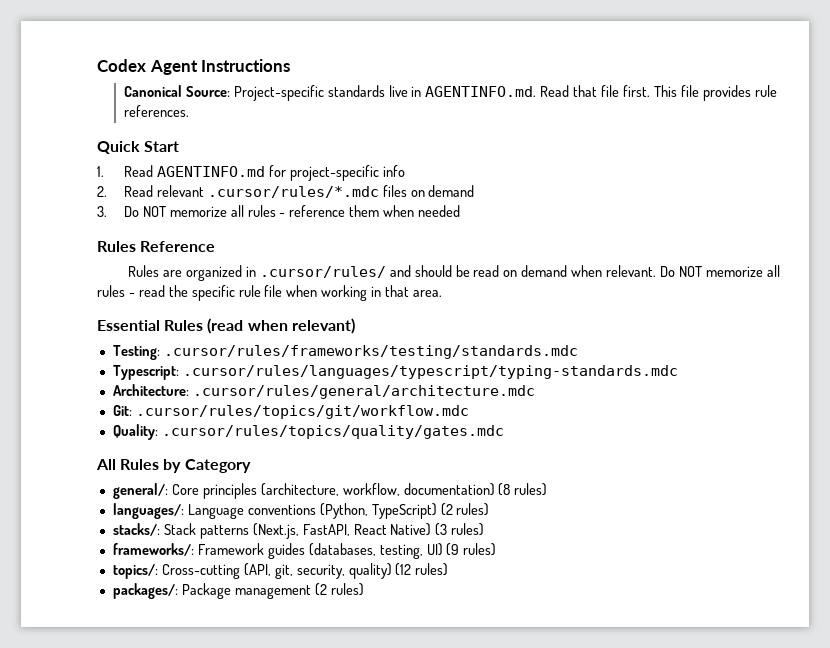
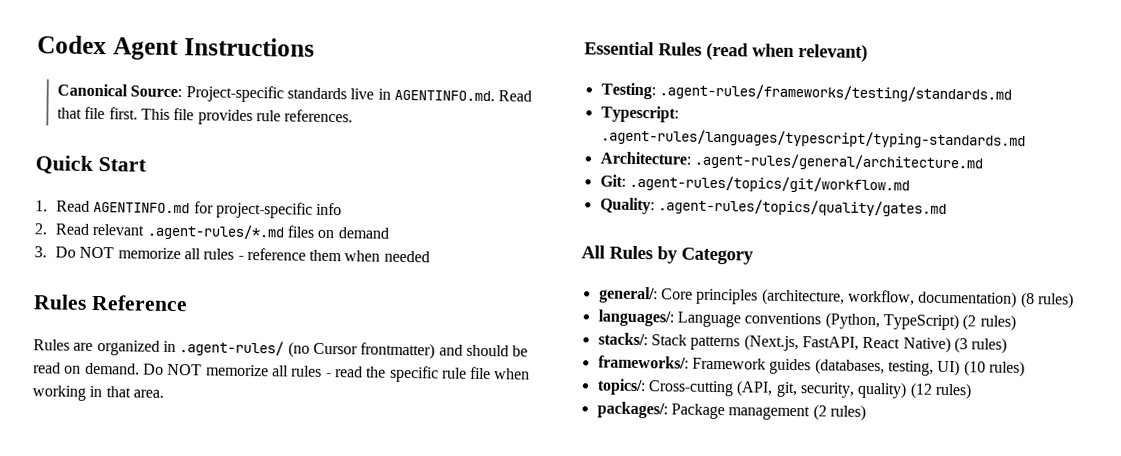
[207,186,379,198] .cursor/rules/*.mdc -> [146,223,285,241] .agent-rules/*.md
[259,266,386,278] .cursor/rules/ -> [179,340,436,360] .agent-rules/ (no Cursor frontmatter)
[521,265,657,277] demand when relevant. -> [84,362,140,375] demand.
[163,345,578,359] .cursor/rules/frameworks/testing/standards.mdc -> [658,83,1012,103] .agent-rules/frameworks/testing/standards.md
[182,365,678,379] .cursor/rules/languages/typescript/typing-standards.mdc -> [600,128,1026,149] .agent-rules/languages/typescript/typing-standards.md
[192,385,535,399] .cursor/rules/general/architecture.mdc -> [693,152,983,172] .agent-rules/general/architecture.md
[135,405,469,419] .cursor/rules/topics/git/workflow.mdc -> [628,174,910,194] .agent-rules/topics/git/workflow.md
[161,425,504,439] .cursor/rules/topics/quality/gates.mdc -> [657,198,947,217] .agent-rules/topics/quality/gates.md
[446,543,460,556] (9 -> [963,360,986,377] (10

